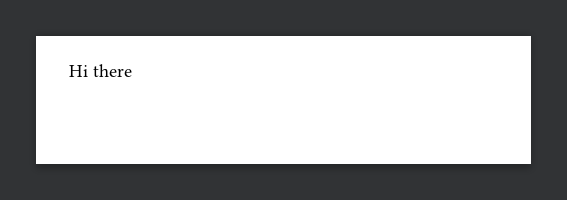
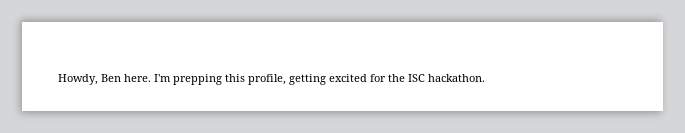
[69,64,132,77] Hi there -> [58,74,485,85] Howdy, Ben here. I'm prepping this profile, getting excited for the ISC hackathon.

